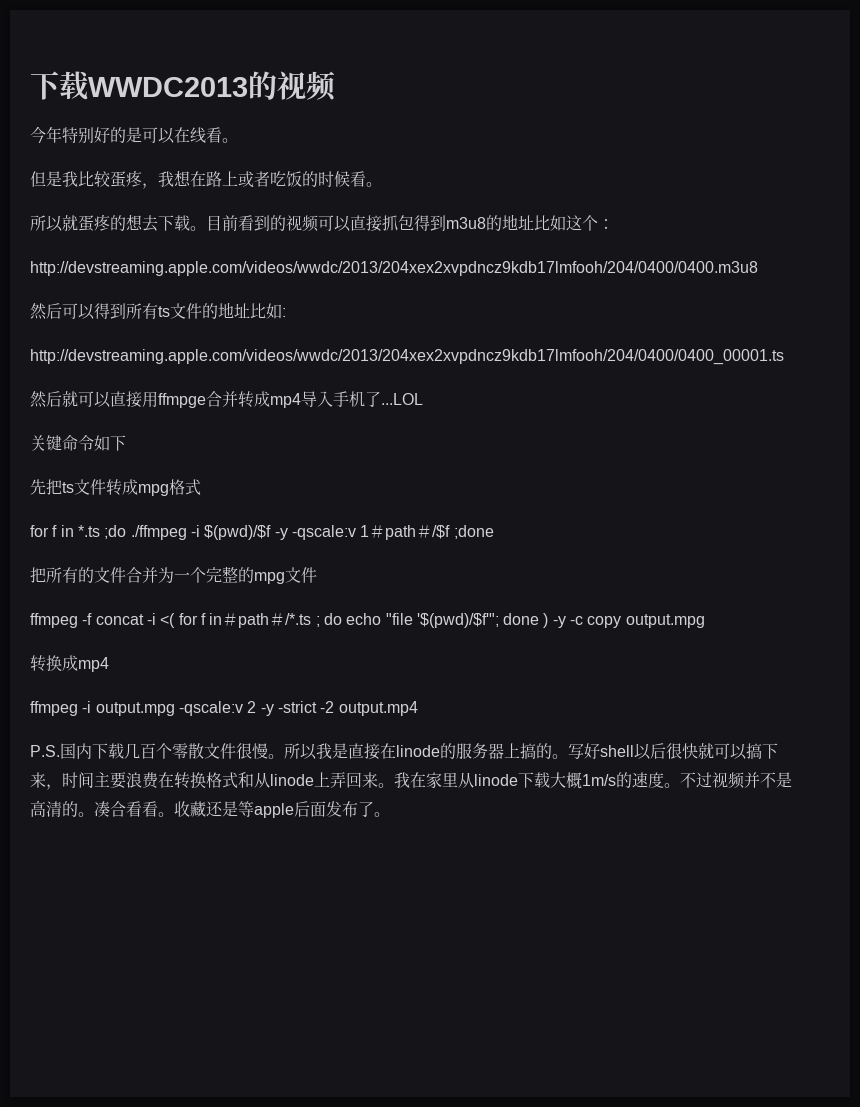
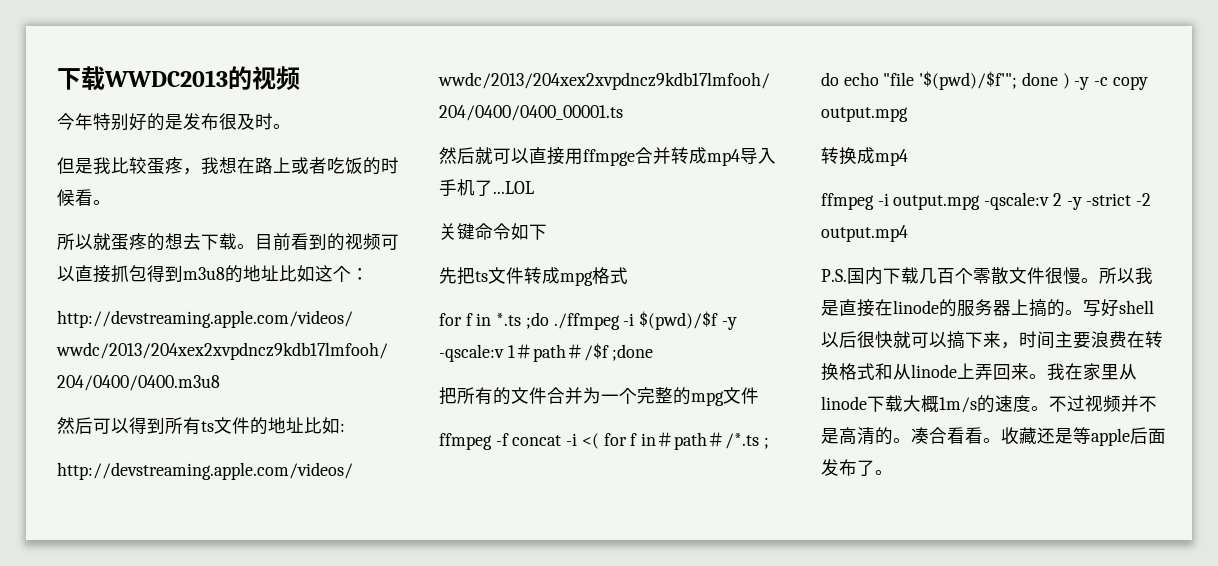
[142,127,222,144] 可以在线看 -> [183,113,273,130] 发布很及时

